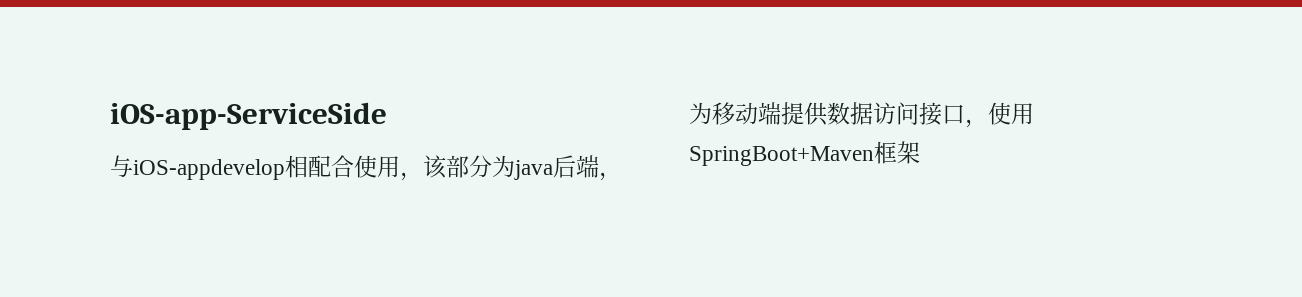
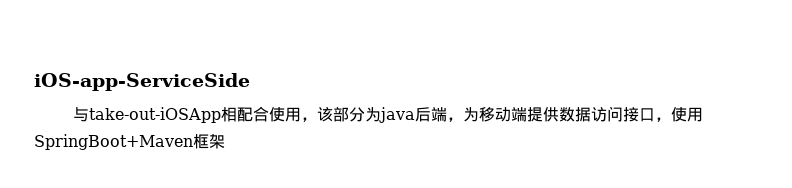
[133,159,285,180] iOS-appdevelop -> [88,107,221,123] take-out-iOSApp

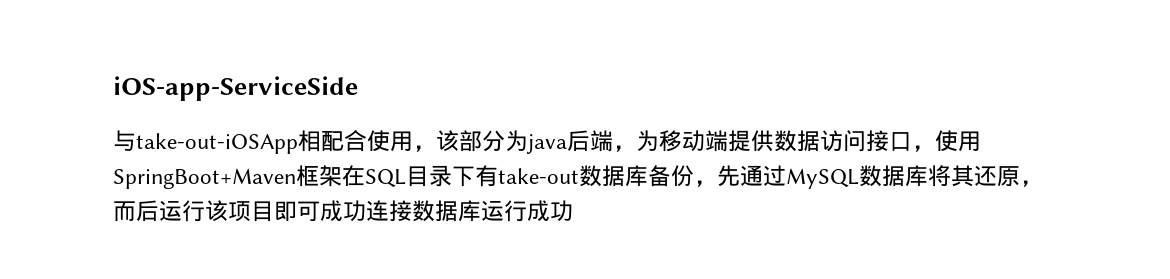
(225, 141) none -> [342,165,1043,189] [113,200,573,222] 在SQL目录下有take-out数据库备份，先通过MySQL数据库将其还原，而后运行该项目即可成功连接数据库运行成功

